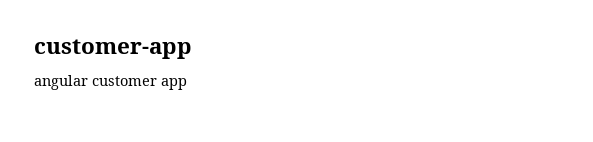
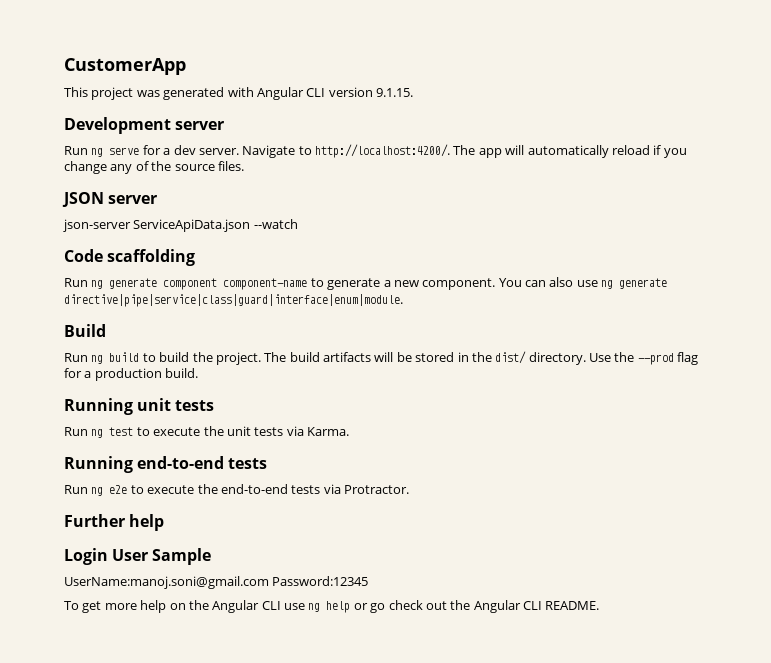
[34,39,192,59] [34,75,187,90] customer-app // angular customer app -> [64,58,186,75] [64,87,413,100] [64,117,225,134] [64,144,687,158] [64,161,244,174] [62,192,158,207] [63,219,298,232] [64,249,196,266] [64,277,668,290] [64,294,403,307] [64,324,106,337] [64,351,699,365] [64,368,199,381] [64,398,215,415] [64,426,349,438] [64,456,268,473] [64,484,409,496] [64,514,165,531] [64,548,212,565] [64,576,369,589] [64,600,600,613] CustomerApp // This project was generated with Angular CLI version 9.1.15. // Development server // Run ng serve for a dev server. Navigate to http://localhost:4200/. The app will automatically reload if you change any of the source files. // JSON server // json-server ServiceApiData.json --watch // Code scaffolding // Run ng generate component component-name to generate a new component. You can also use ng generate directive|pipe|service|class|guard|interface|enum|module. // Build // Run ng build to build the project. The build artifacts will be stored in the dist/ directory. Use the --prod flag for a production build. // Running unit tests // Run ng test to execute the unit tests via Karma. // Running end-to-end tests // Run ng e2e to execute the end-to-end tests via Protractor. // Further help // Login User Sample // UserName:manoj.soni@gmail.com Password:12345 // To get more help on the Angular CLI use ng help or go check out the Angular CLI README.

